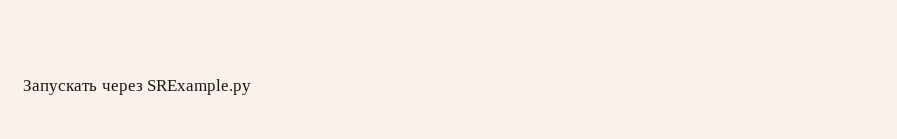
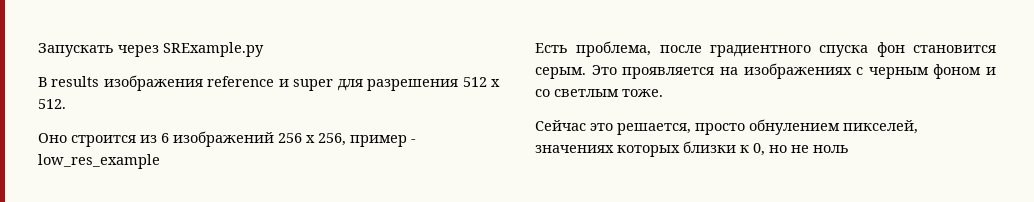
(252, 87) none -> [38,75,501,91] [38,99,66,109] [38,131,416,147] [38,154,160,169] [535,41,996,57] [535,63,996,79] [535,89,663,97] [535,119,918,135] [535,141,849,157] // В results изображения reference и super для разрешения 512 х 512. // Оно строится из 6 изображений 256 x 256, пример - low_res_example // Есть проблема, после градиентного спуска фон становится серым. Это проявляется на изображениях с черным фоном и со светлым тоже. // Сейчас это решается, просто обнулением пикселей, значениях которых близки к 0, но не ноль

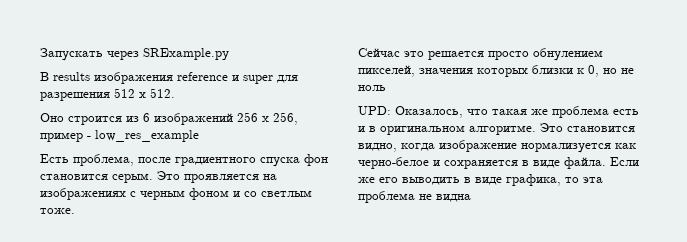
[617,123,691,135] решается, -> [428,51,484,60] решается
[535,145,614,153] значениях -> [419,68,473,74] значения
(849, 149) none -> [358,106,639,118] [358,123,635,135] [358,140,636,153] [358,157,639,169] [358,174,603,186] [358,191,471,203] // UPD: Оказалось, что такая же проблема есть и в оригинальном алгоритме. Это становится видно, когда изображение нормализуется как черно-белое и сохраняется в виде файла. Если же его выводить в виде графика, то эта проблема не видна

